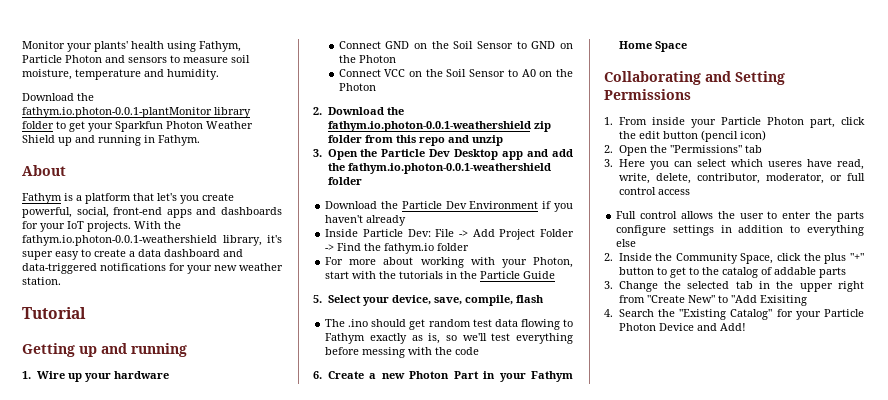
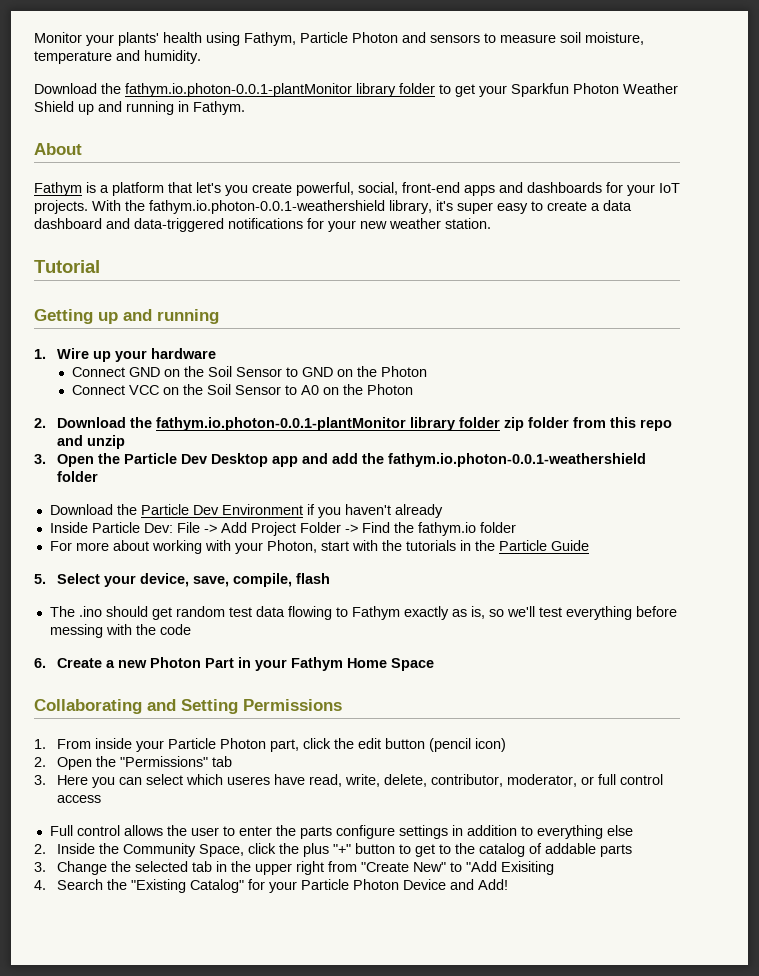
[327,121,531,132] fathym.io.photon-0.0.1-weathershield -> [155,417,500,431] fathym.io.photon-0.0.1-plantMonitor library folder

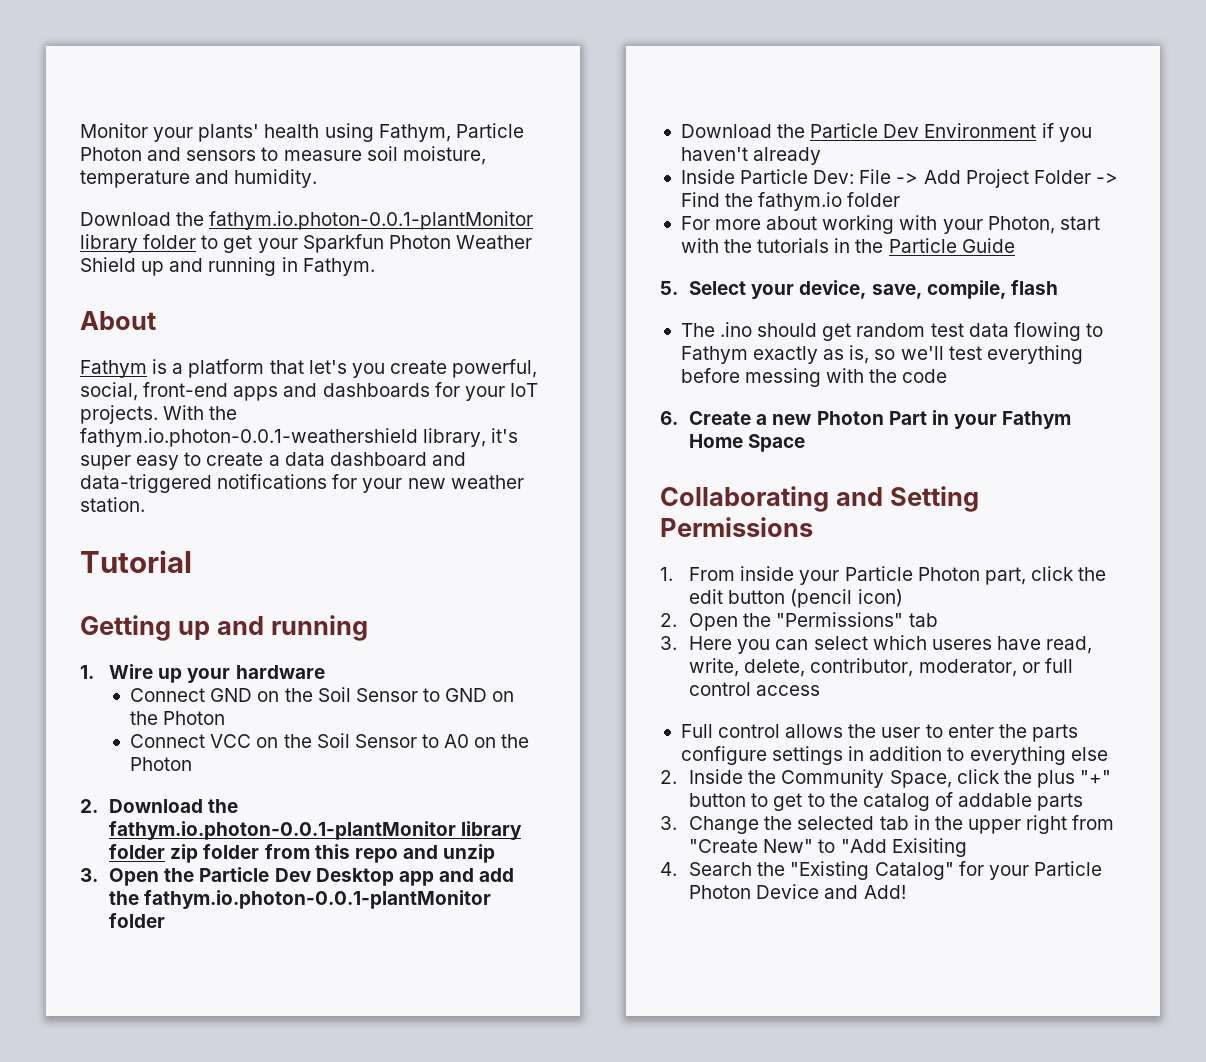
[387,453,646,467] fathym.io.photon-0.0.1-weathershield -> [144,890,492,909] fathym.io.photon-0.0.1-plantMonitor

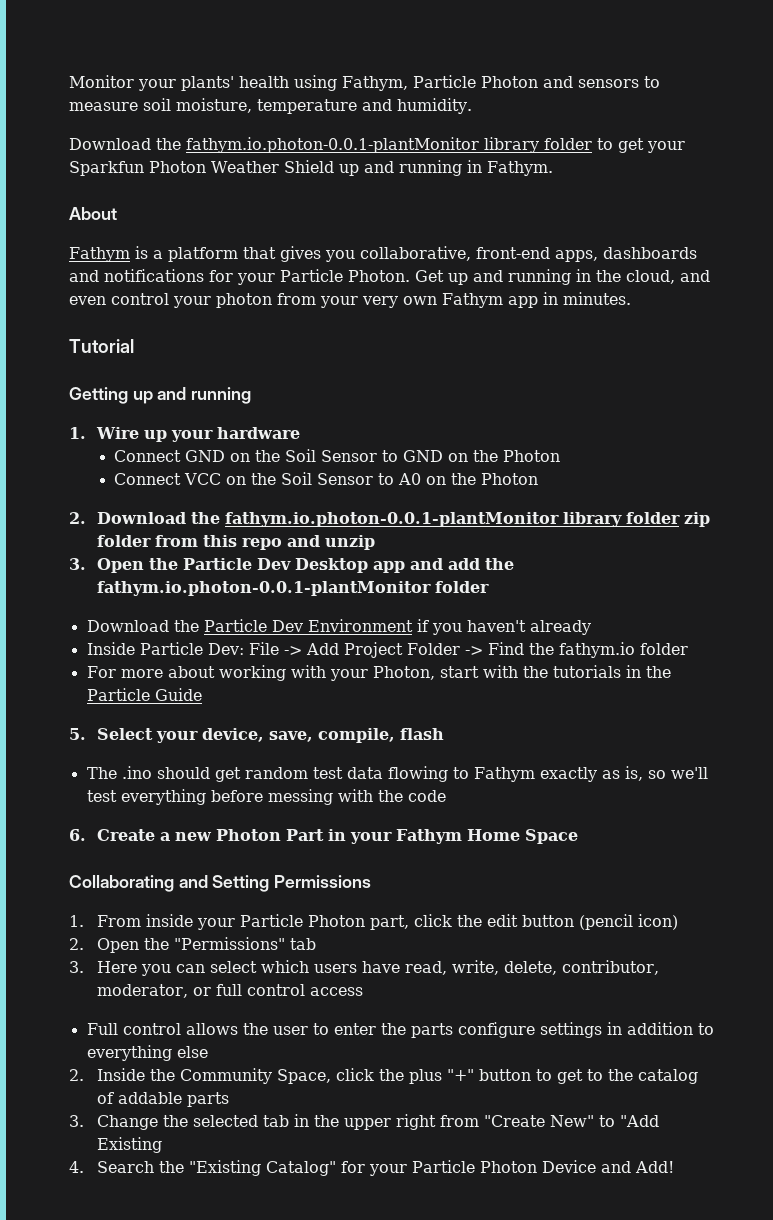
[308,359,538,378] [80,382,538,401] [80,405,238,424] [80,428,519,447] [80,452,466,470] [80,474,524,493] [80,497,145,512] let's you create powerful, social, front-end apps and dashboards for your IoT projects. With the fathym.io.photon-0.0.1-weathershield library, it's super easy to create a data dashboard and data-triggered notifications for your new weather station. -> [279,246,697,262] [69,269,710,285] [69,292,631,308] gives you collaborative, front-end apps, dashboards and notifications for your Particle Photon. Get up and running in the cloud, and even control your photon from your very own Fathym app in minutes.
[931,639,992,650] useres -> [313,964,357,973] users
[891,838,967,857] Exisiting -> [96,1137,162,1153] Existing

